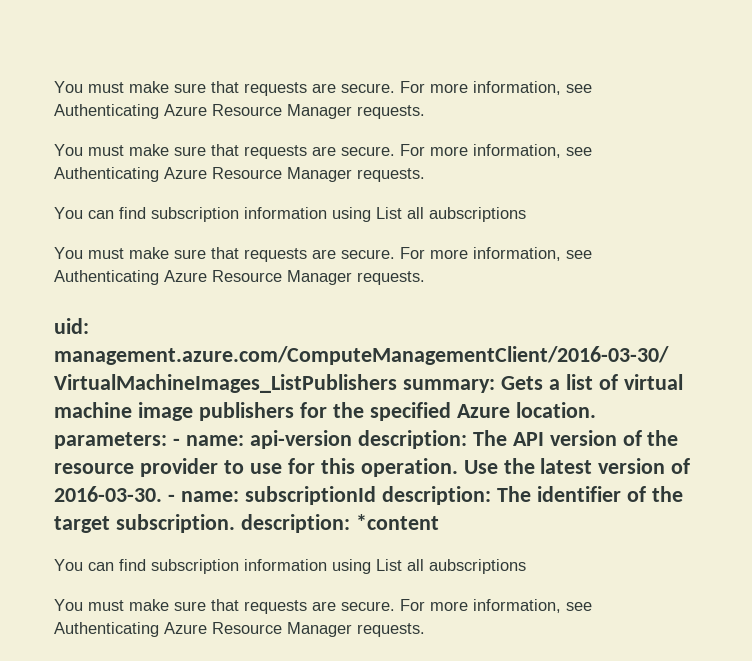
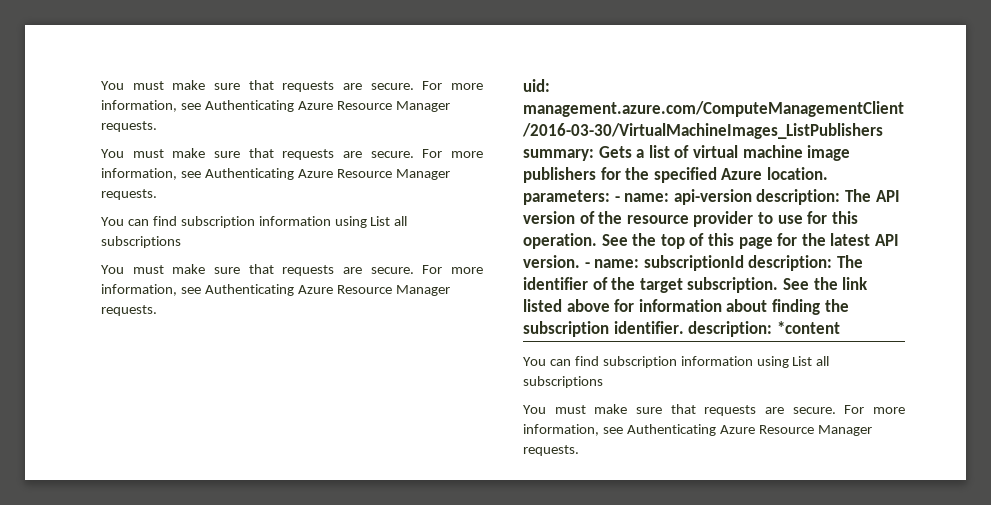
[429,207,526,222] aubscriptions -> [101,236,181,248] subscriptions
[463,458,691,474] [54,486,162,502] Use the latest version of 2016-03-30. -> [601,233,899,249] [523,255,580,268] See the top of this page for the latest API version.
(235, 523) none -> [782,277,869,290] [523,299,849,315] [523,321,684,337] See the link listed above for information about finding the subscription identifier.
[429,559,526,574] aubscriptions -> [523,376,603,388] subscriptions

